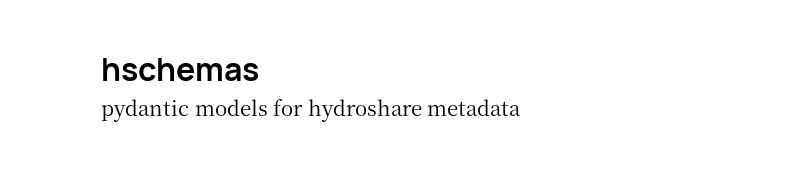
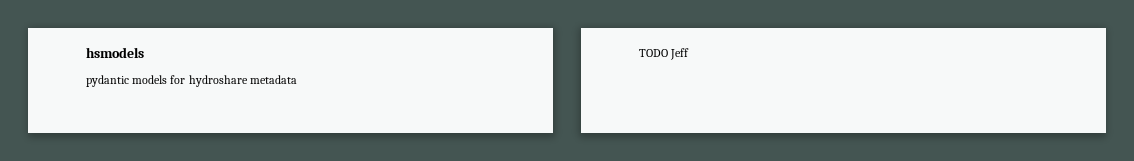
[101,58,259,81] hschemas -> [86,47,144,58] hsmodels
(522, 107) none -> [639,48,690,60] // TODO Jeff

